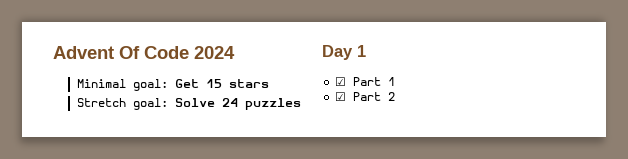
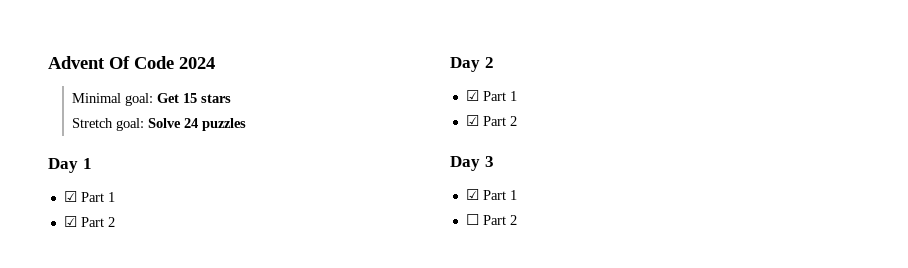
(396, 96) none -> [450,57,494,72] [465,90,517,101] [465,115,517,126] [450,156,494,171] [465,189,517,200] [465,214,517,225] // Day 2 // ☑ Part 1 // ☑ Part 2 // Day 3 // ☑ Part 1 // ☐ Part 2

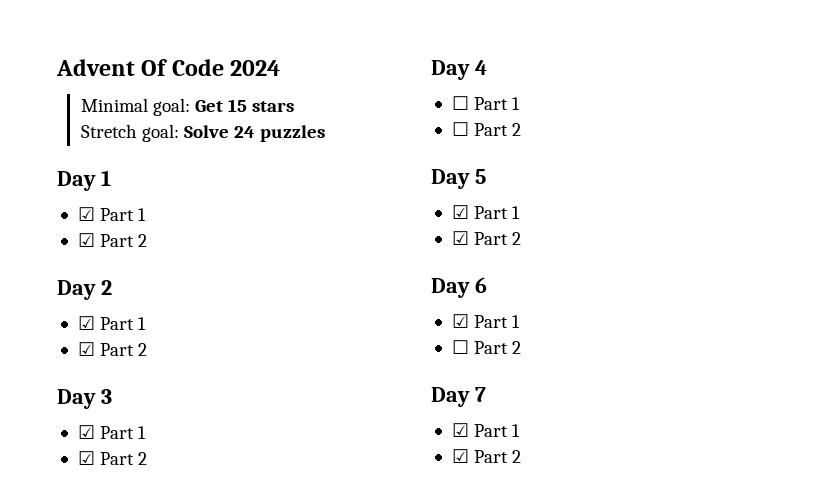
[465,214,479,225] ☐ -> [77,451,148,465] [431,60,487,80] [451,96,521,110] [451,122,522,136] [431,169,486,189] [451,205,521,219] [451,231,522,245] [431,277,487,298] [451,314,521,328] [451,340,522,354] [431,387,486,407] [451,423,521,437] [451,449,469,463] ☑ Part 2 // Day 4 // ☐ Part 1 // ☐ Part 2 // Day 5 // ☑ Part 1 // ☑ Part 2 // Day 6 // ☑ Part 1 // ☐ Part 2 // Day 7 // ☑ Part 1 // ☑

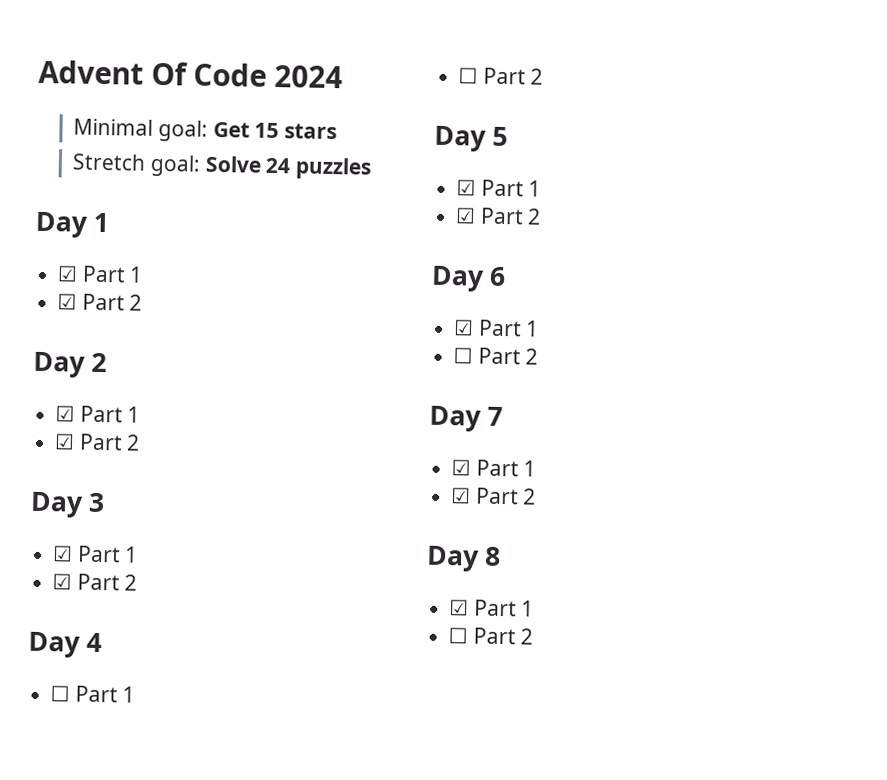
(522, 456) none -> [426,545,502,572] [449,599,535,617] [448,627,534,645] // Day 8 // ☑ Part 1 // ☐ Part 2

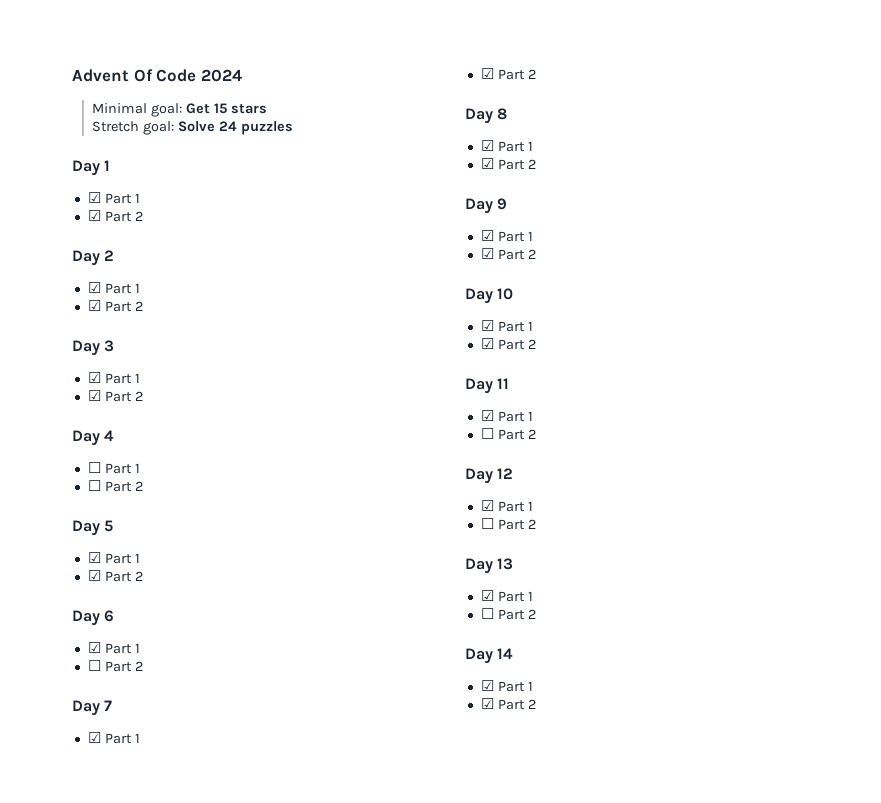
[448,627,469,644] ☐ -> [480,158,536,170] [465,198,508,214] [480,230,533,242] [480,248,536,260] [465,288,514,304] [480,320,533,332] [480,338,536,350] [465,378,510,394] [480,410,533,422] [480,428,536,440] [465,468,514,484] [480,500,533,512] [480,518,536,530] [465,558,514,574] [480,590,533,602] [480,608,536,620] [465,648,514,664] [480,680,533,692] [480,698,494,709] ☑ Part 2 // Day 9 // ☑ Part 1 // ☑ Part 2 // Day 10 // ☑ Part 1 // ☑ Part 2 // Day 11 // ☑ Part 1 // ☐ Part 2 // Day 12 // ☑ Part 1 // ☐ Part 2 // Day 13 // ☑ Part 1 // ☐ Part 2 // Day 14 // ☑ Part 1 // ☑

